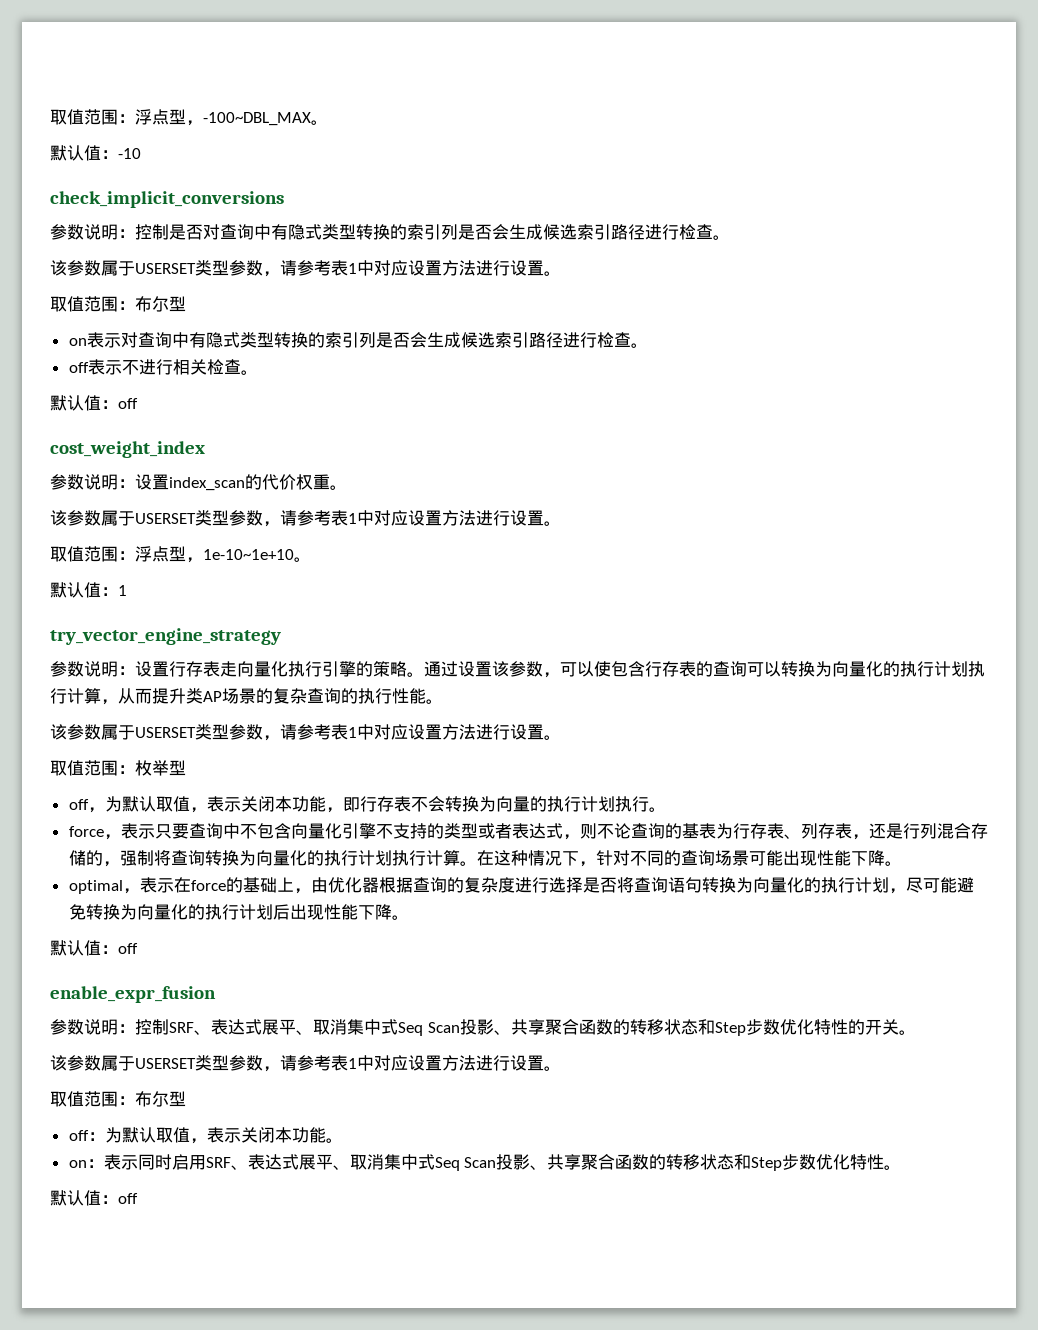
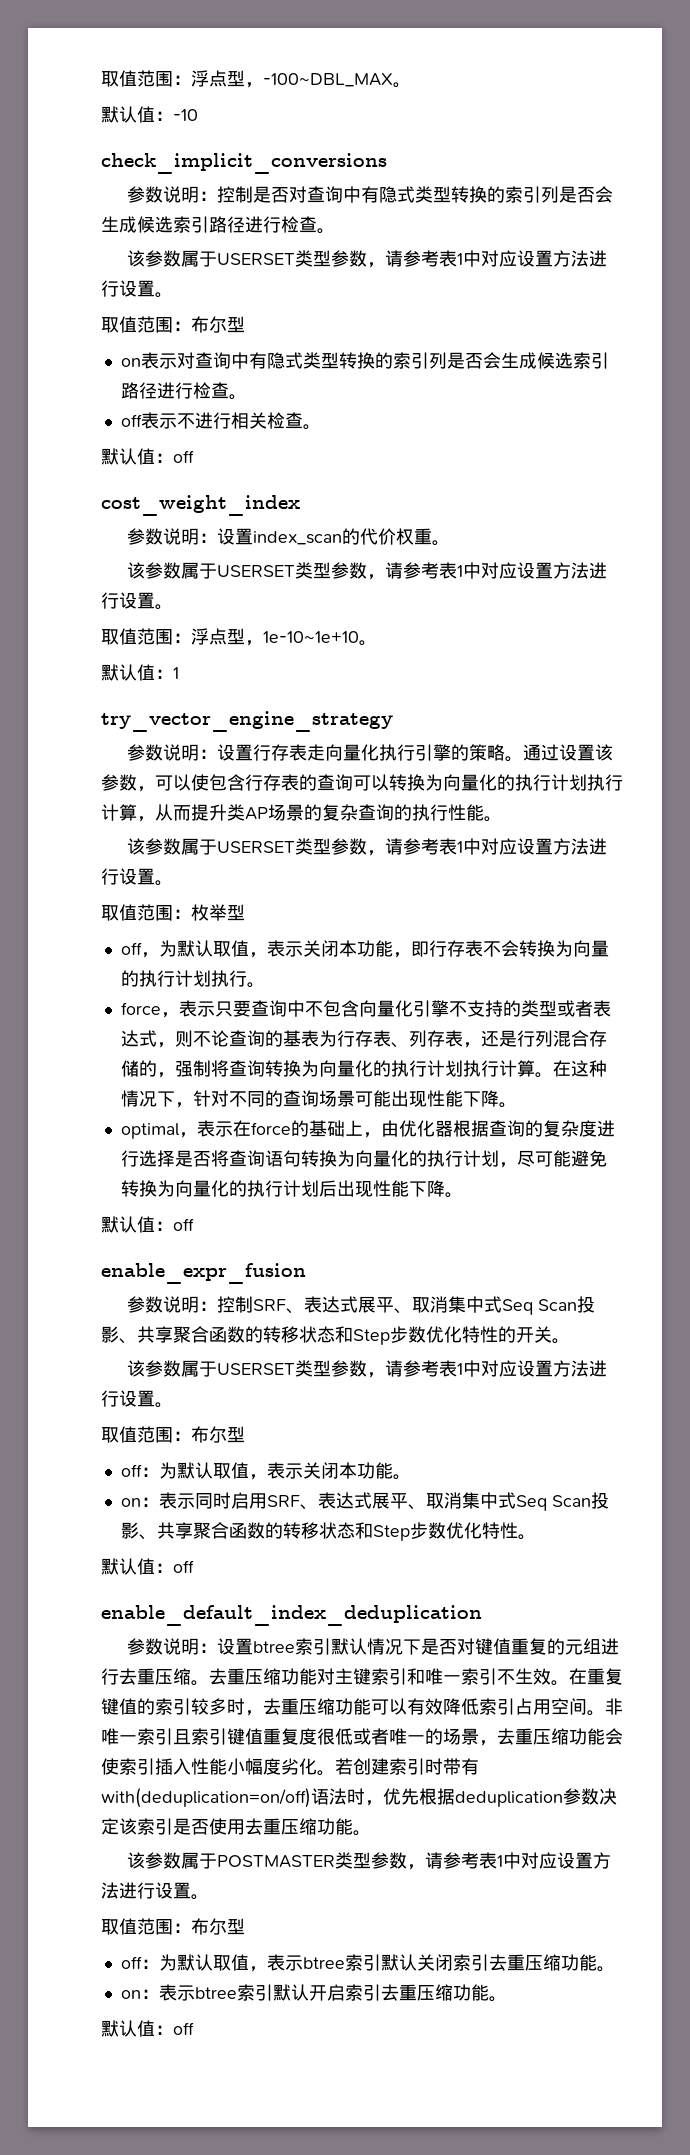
(138, 1198) none -> [101,1605,482,1626] [126,1638,619,1655] [101,1668,623,1686] [101,1698,623,1716] [101,1728,623,1746] [101,1758,479,1776] [101,1788,617,1808] [101,1818,371,1836] [126,1852,611,1870] [101,1882,209,1900] [101,1918,245,1935] [120,1954,615,1972] [120,1984,507,2002] [101,2020,194,2037] // enable_default_index_deduplication // 参数说明：设置btree索引默认情况下是否对键值重复的元组进行去重压缩。去重压缩功能对主键索引和唯一索引不生效。在重复键值的索引较多时，去重压缩功能可以有效降低索引占用空间。非唯一索引且索引键值重复度很低或者唯一的场景，去重压缩功能会使索引插入性能小幅度劣化。若创建索引时带有with(deduplication=on/off)语法时，优先根据deduplication参数决定该索引是否使用去重压缩功能。 // 该参数属于POSTMASTER类型参数，请参考表1中对应设置方法进行设置。 // 取值范围：布尔型 // off：为默认取值，表示btree索引默认关闭索引去重压缩功能。 // on：表示btree索引默认开启索引去重压缩功能。 // 默认值：off

